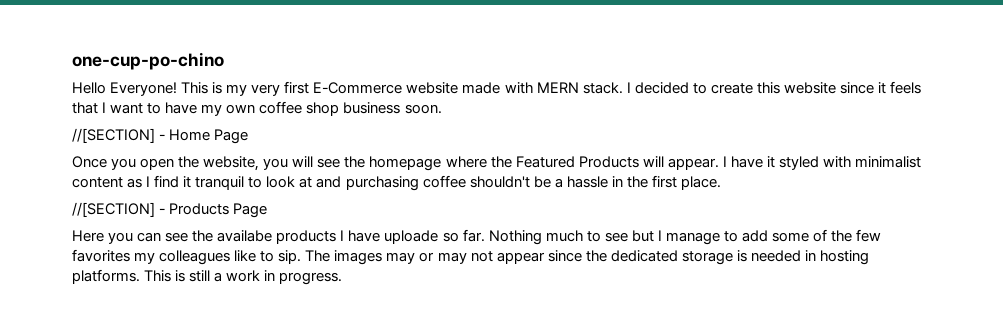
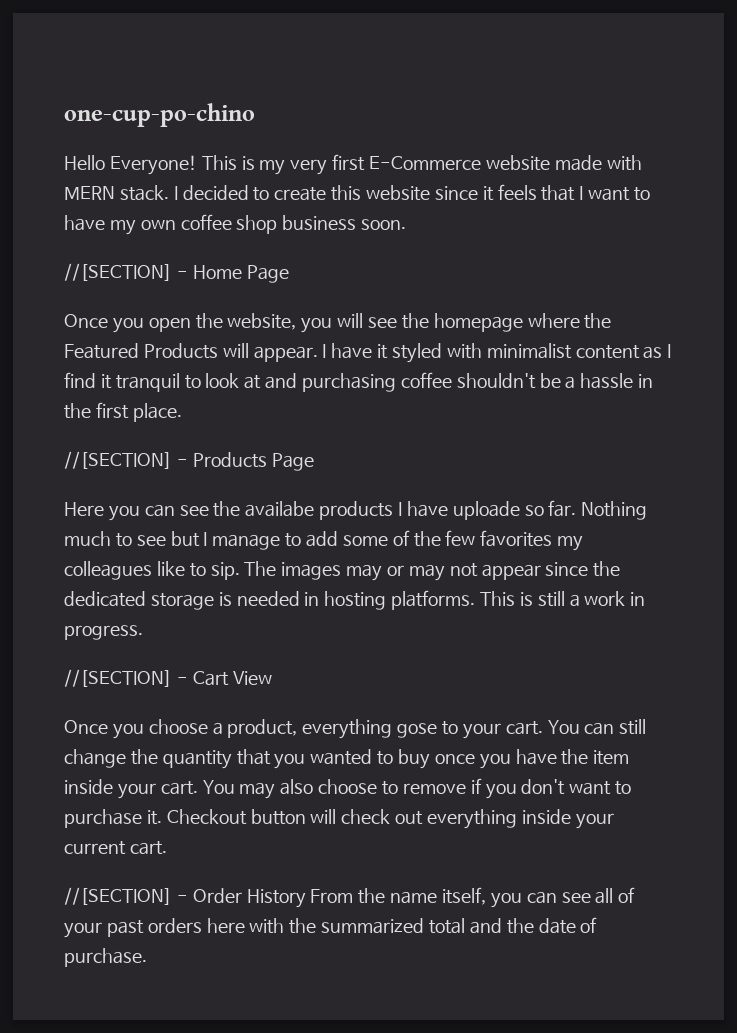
(343, 278) none -> [64,669,272,687] [64,719,647,739] [64,749,630,769] [64,778,632,799] [64,809,614,829] [64,841,167,855] [64,887,636,908] [64,917,598,938] [64,948,147,967] // //[SECTION] - Cart View // Once you choose a product, everything gose to your cart. You can still change the quantity that you wanted to buy once you have the item inside your cart. You may also choose to remove if you don't want to purchase it. Checkout button will check out everything inside your current cart. // //[SECTION] - Order History From the name itself, you can see all of your past orders here with the summarized total and the date of purchase.

